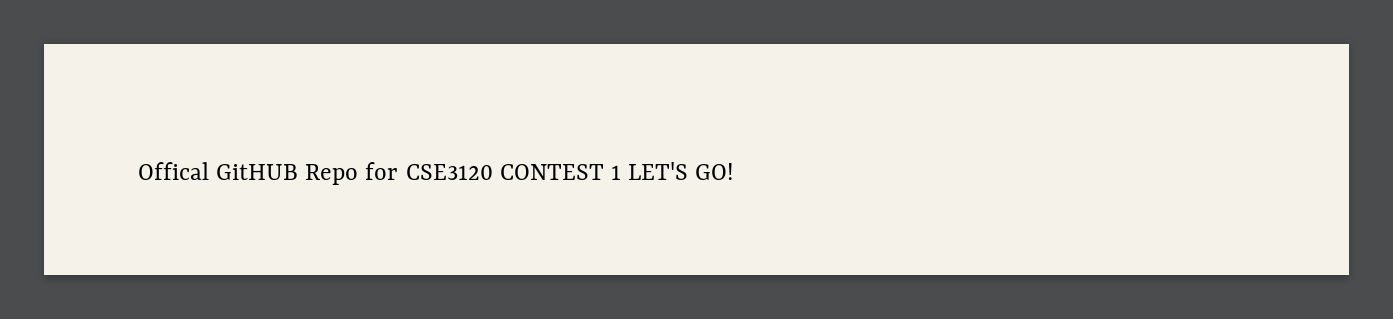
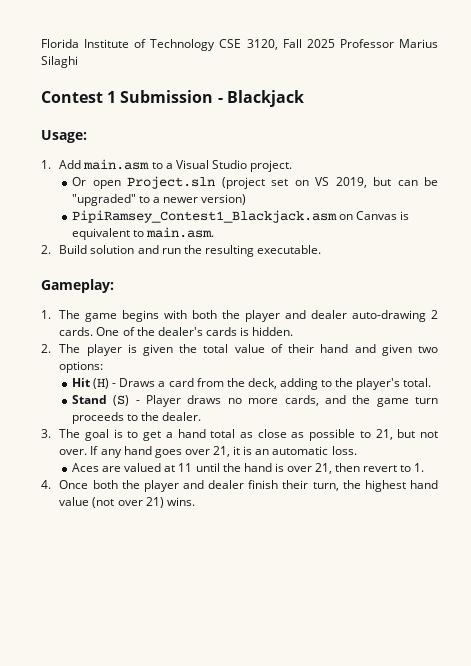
[138,162,735,185] Offical GitHUB Repo for CSE3120 CONTEST 1 LET'S GO! -> [41,39,438,51] [41,56,78,68] [41,90,304,107] [41,130,87,143] [41,159,292,172] [72,176,438,189] [72,194,247,206] [72,210,410,223] [72,227,215,240] [41,245,321,257] [41,279,114,293] [41,310,438,322] [59,327,294,336] [41,344,438,356] [59,361,104,373] [72,378,432,390] [72,395,438,407] [72,412,202,424] [41,429,439,441] [59,446,357,458] [72,463,425,474] [41,480,438,492] [59,497,195,508] Florida Institute of Technology CSE 3120, Fall 2025 Professor Marius Silaghi // Contest 1 Submission - Blackjack // Usage: // 1. Add main.asm to a Visual Studio project. // Or open Project.sln (project set on VS 2019, but can be "upgraded" to a newer version) // PipiRamsey_Contest1_Blackjack.asm on Canvas is equivalent to main.asm. // 2. Build solution and run the resulting executable. // Gameplay: // 1. The game begins with both the player and dealer auto-drawing 2 cards. One of the dealer's cards is hidden. // 2. The player is given the total value of their hand and given two options: // Hit (H) - Draws a card from the deck, adding to the player's total. // Stand (S) - Player draws no more cards, and the game turn proceeds to the dealer. // 3. The goal is to get a hand total as close as possible to 21, but not over. If any hand goes over 21, it is an automatic loss. // Aces are valued at 11 until the hand is over 21, then revert to 1. // 4. Once both the player and dealer finish their turn, the highest hand value (not over 21) wins.

